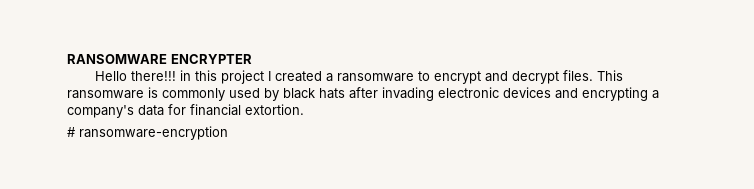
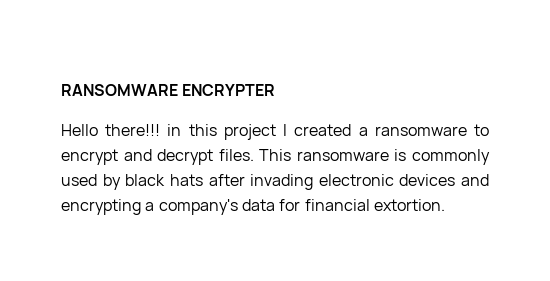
[67,126,228,140] // # ransomware-encryption -> (445, 205) none

